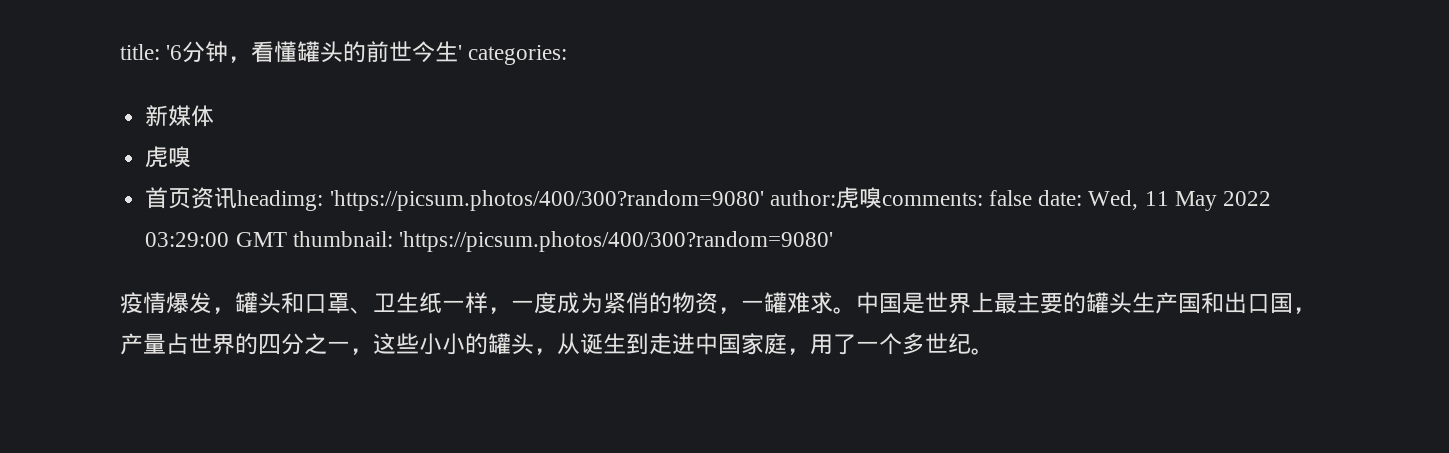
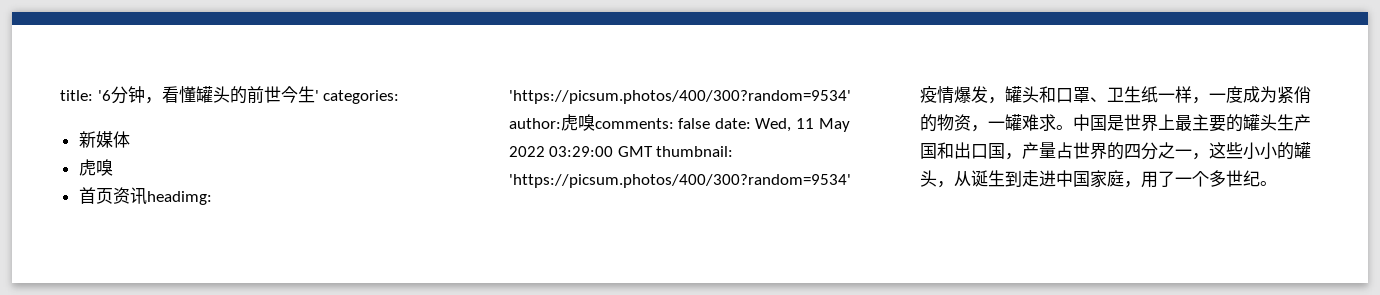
[329,190,764,211] 'https://picsum.photos/400/300?random=9080' -> [508,90,851,104] 'https://picsum.photos/400/300?random=9534'
[398,231,833,252] 'https://picsum.photos/400/300?random=9080' -> [508,174,851,188] 'https://picsum.photos/400/300?random=9534'

